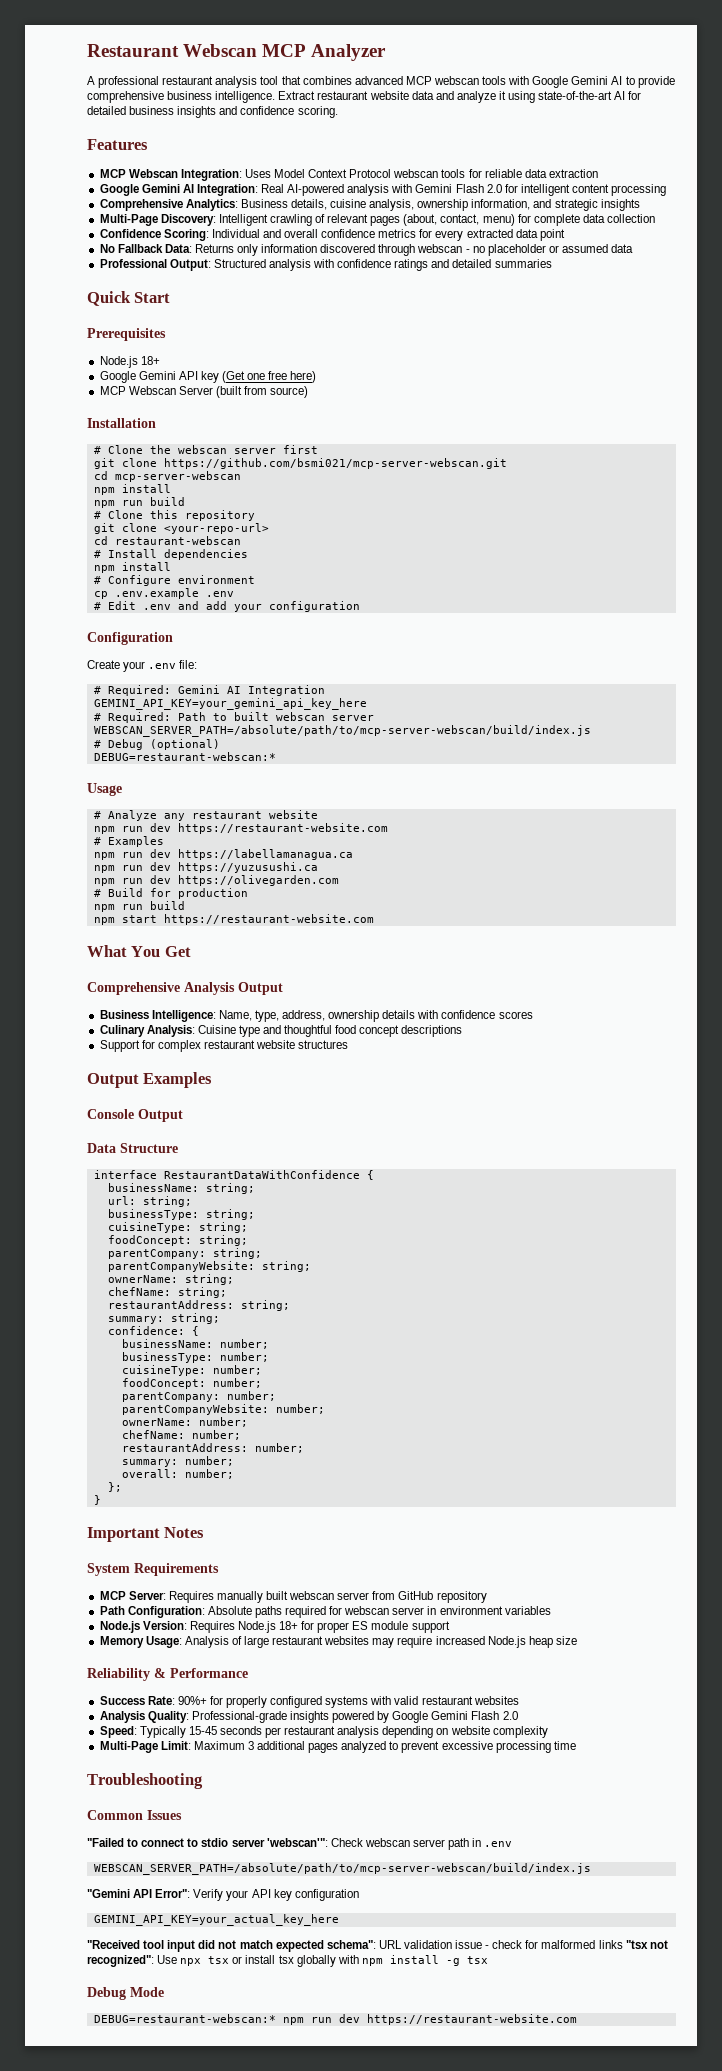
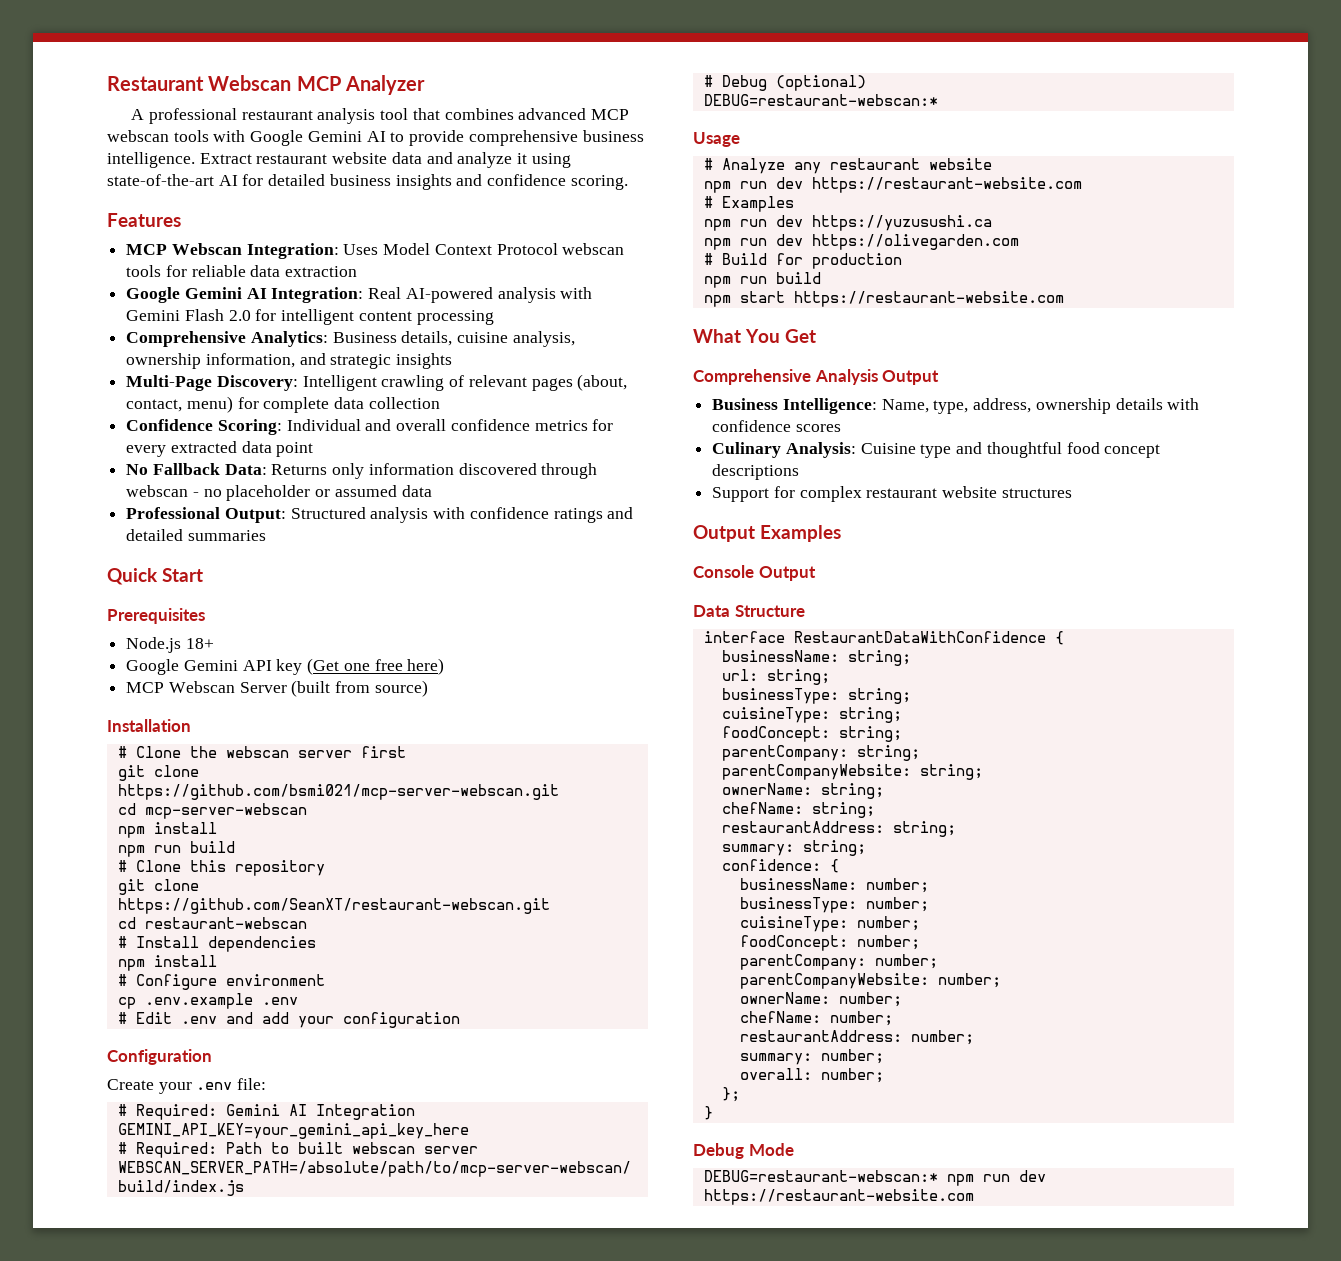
[163,523,269,534] <your-repo-url> -> [117,898,550,914] https://github.com/SeanXT/restaurant-webscan.git
[93,849,353,860] // npm run dev https://labellamanagua.ca -> (794, 204) none
[87,1527,205,1542] [87,1563,219,1576] [99,1591,487,1603] [99,1606,551,1618] [99,1621,450,1633] [99,1636,577,1648] [87,1668,248,1681] [99,1696,519,1708] [99,1711,518,1723] [99,1726,548,1738] [99,1741,576,1753] [87,1773,203,1789] [87,1810,182,1820] [87,1838,513,1850] [93,1863,591,1875] [87,1889,359,1901] [93,1914,339,1926] [87,1940,668,1952] [87,1955,488,1967] // Important Notes // System Requirements // MCP Server: Requires manually built webscan server from GitHub repository // Path Configuration: Absolute paths required for webscan server in environment variables // Node.js Version: Requires Node.js 18+ for proper ES module support // Memory Usage: Analysis of large restaurant websites may require increased Node.js heap size // Reliability & Performance // Success Rate: 90%+ for properly configured systems with valid restaurant websites // Analysis Quality: Professional-grade insights powered by Google Gemini Flash 2.0 // Speed: Typically 15-45 seconds per restaurant analysis depending on website complexity // Multi-Page Limit: Maximum 3 additional pages analyzed to prevent excessive processing time // Troubleshooting // Common Issues // "Failed to connect to stdio server 'webscan'": Check webscan server path in .env // WEBSCAN_SERVER_PATH=/absolute/path/to/mcp-server-webscan/build/index.js // "Gemini API Error": Verify your API key configuration // GEMINI_API_KEY=your_actual_key_here // "Received tool input did not match expected schema": URL validation issue - check for malformed links "tsx not recognized": Use npx tsx or install tsx globally with npm install -g tsx -> (713, 1113) none

